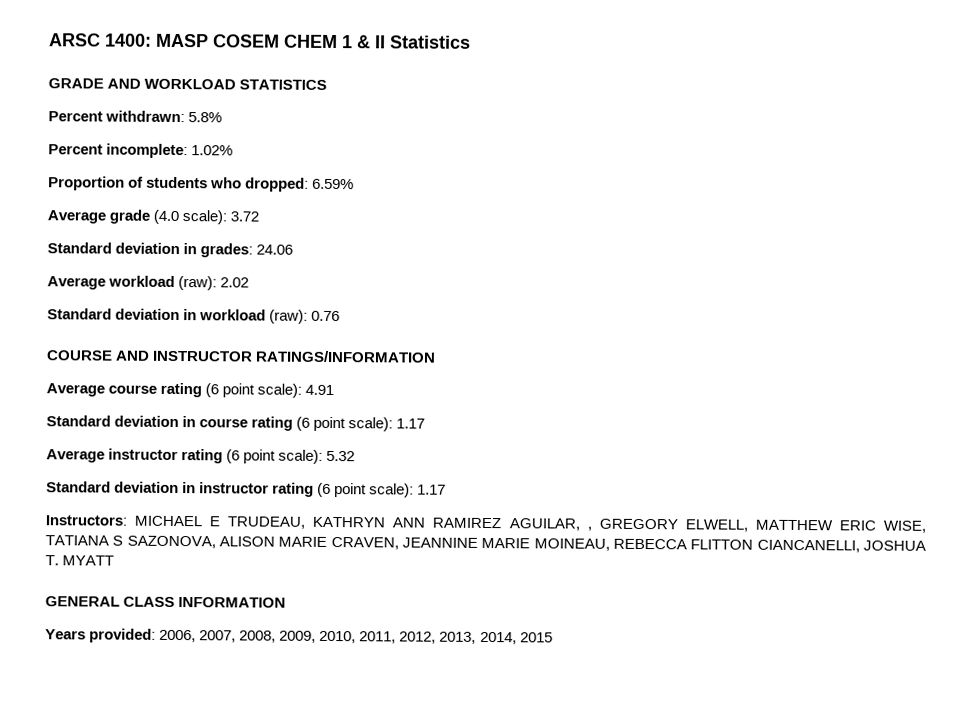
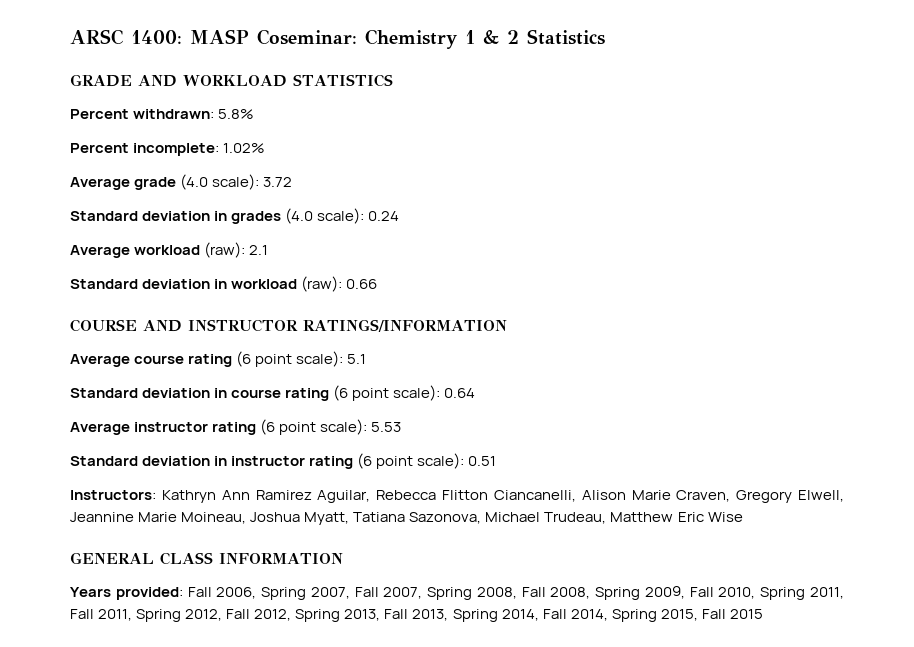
[213,34,338,49] COSEM CHEM -> [257,29,458,49] Coseminar: Chemistry
[375,35,386,49] II -> [507,30,519,44] 2
[48,176,355,192] // Proportion of students who dropped: 6.59% -> (266, 148) none
[200,243,294,258] grades: 24.06 -> [231,208,400,224] grades (4.0 scale): 0.24
[220,277,250,288] 2.02 -> [249,245,269,255] 2.1
[311,310,341,322] 0.76 -> [346,279,378,289] 0.66
[305,384,335,396] 4.91 -> [347,354,367,364] 5.1
[396,418,426,429] 1.17 -> [444,388,476,398] 0.64
[326,450,356,462] 5.32 -> [371,422,402,432] 5.53
[417,484,447,495] 1.17 -> [468,456,497,466] 0.51
[134,515,927,533] [45,535,927,553] [45,555,115,566] MICHAEL E TRUDEAU, KATHRYN ANN RAMIREZ AGUILAR, , GREGORY ELWELL, MATTHEW ERIC WISE, TATIANA S SAZONOVA, ALISON MARIE CRAVEN, JEANNINE MARIE MOINEAU, REBECCA FLITTON CIANCANELLI, JOSHUA T. MYATT -> [161,490,845,503] [70,512,743,525] Kathryn Ann Ramirez Aguilar, Rebecca Flitton Ciancanelli, Alison Marie Craven, Gregory Elwell, Jeannine Marie Moineau, Joshua Myatt, Tatiana Sazonova, Michael Trudeau, Matthew Eric Wise
[159,629,517,645] 2006, 2007, 2008, 2009, 2010, 2011, 2012, 2013, 2014, -> [187,586,844,600] [70,609,726,622] Fall 2006, Spring 2007, Fall 2007, Spring 2008, Fall 2008, Spring 2009, Fall 2010, Spring 2011, Fall 2011, Spring 2012, Fall 2012, Spring 2013, Fall 2013, Spring 2014, Fall 2014, Spring 2015, Fall

